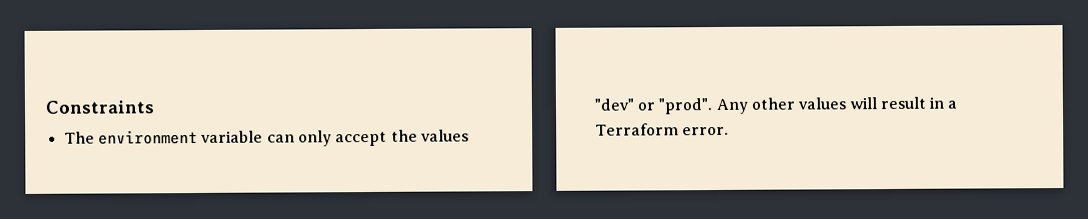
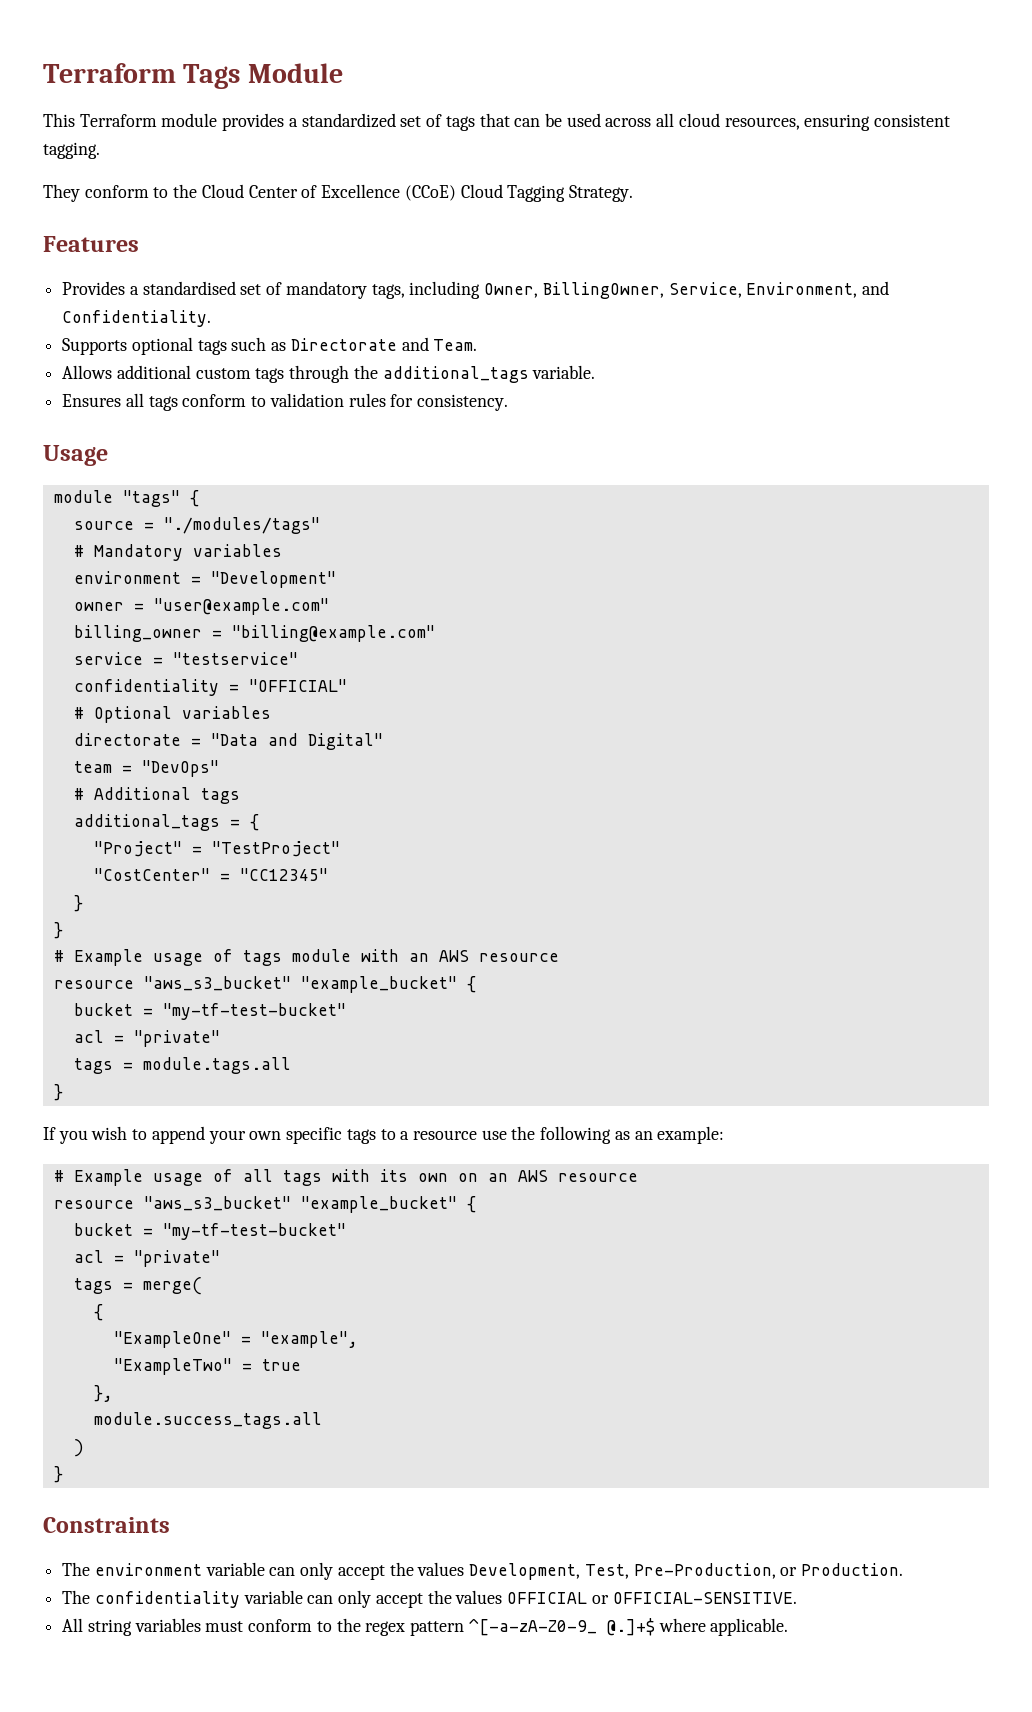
(45, 107) none -> [43,63,343,89] [43,113,951,131] [43,142,100,159] [43,184,633,202] [43,236,139,252] [62,281,889,299] [62,310,212,327] [62,337,478,355] [62,365,596,383] [62,393,509,411] [43,445,108,466] [53,490,199,507] [73,517,320,534] [73,544,282,561] [73,571,336,588] [73,598,329,615] [73,625,435,642] [73,652,298,665] [73,679,347,696] [73,706,271,723] [73,733,383,750] [73,760,219,777] [73,787,240,804] [73,814,259,831] [93,841,340,857] [93,868,328,881] [73,895,83,912] [53,922,63,939] [53,949,559,966] [53,976,476,993] [73,1003,346,1020] [73,1030,220,1047] [73,1057,291,1074] [53,1084,63,1101] [43,1126,725,1144] [53,1169,638,1186] [53,1196,476,1213] [73,1223,346,1240] [73,1250,220,1267] [73,1277,202,1295] [93,1304,103,1321] [113,1331,358,1348] [113,1358,301,1375] [93,1385,113,1402] [93,1412,322,1429] [73,1439,84,1457] [53,1466,63,1483] Terraform Tags Module // This Terraform module provides a standardized set of tags that can be used across all cloud resources, ensuring consistent tagging. // They conform to the Cloud Center of Excellence (CCoE) Cloud Tagging Strategy. // Features // Provides a standardised set of mandatory tags, including Owner, BillingOwner, Service, Environment, and Confidentiality. // Supports optional tags such as Directorate and Team. // Allows additional custom tags through the additional_tags variable. // Ensures all tags conform to validation rules for consistency. // Usage // module "tags" { // source = "./modules/tags" // # Mandatory variables // environment = "Development" // owner = "user@example.com" // billing_owner = "billing@example.com" // service = "testservice" // confidentiality = "OFFICIAL" // # Optional variables // directorate = "Data and Digital" // team = "DevOps" // # Additional tags // additional_tags = { // "Project" = "TestProject" // "CostCenter" = "CC12345" // } // } // # Example usage of tags module with an AWS resource // resource "aws_s3_bucket" "example_bucket" { // bucket = "my-tf-test-bucket" // acl = "private" // tags = module.tags.all // } // If you wish to append your own specific tags to a resource use the following as an example: // # Example usage of all tags with its own on an AWS resource // resource "aws_s3_bucket" "example_bucket" { // bucket = "my-tf-test-bucket" // acl = "private" // tags = merge( // { // "ExampleOne" = "example", // "ExampleTwo" = true // }, // module.success_tags.all // ) // } //
[593,96,959,115] [594,123,729,136] "dev" or "prod". Any other values will result in a Terraform error. -> [469,1563,903,1580] [62,1590,797,1608] [62,1618,789,1636] Development, Test, Pre-Production, or Production. // The confidentiality variable can only accept the values OFFICIAL or OFFICIAL-SENSITIVE. // All string variables must conform to the regex pattern ^[-a-zA-Z0-9_ @.]+$ where applicable.

